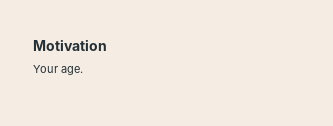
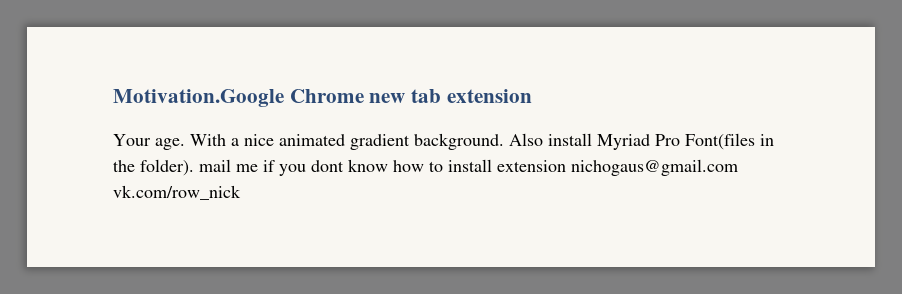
[33,39,107,51] [33,65,83,75] Motivation // Your age. -> [113,89,532,107] [113,133,774,150] [113,159,738,176] [113,185,241,200] Motivation.Google Chrome new tab extension // Your age. With a nice animated gradient background. Also install Myriad Pro Font(files in the folder). mail me if you dont know how to install extension nichogaus@gmail.com vk.com/row_nick

